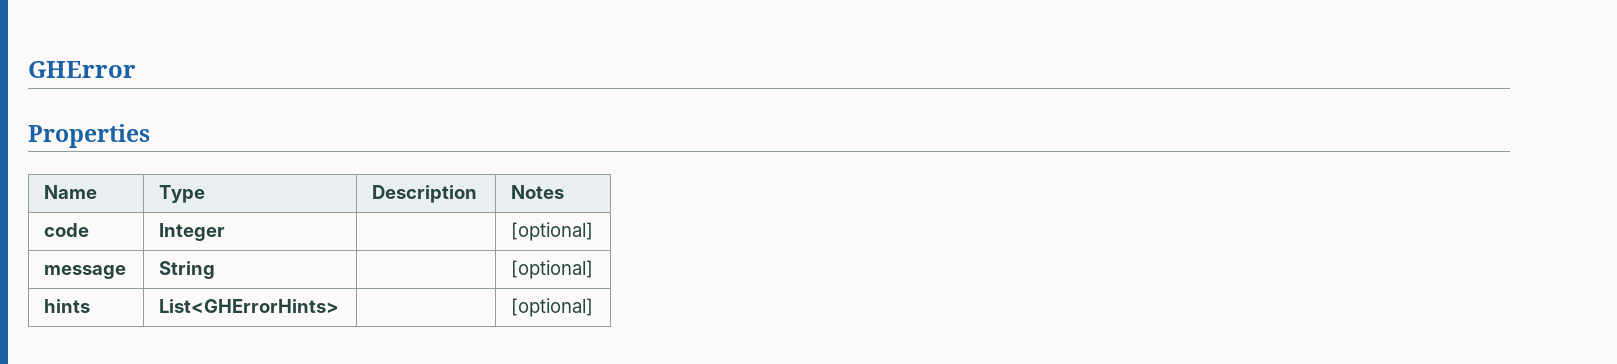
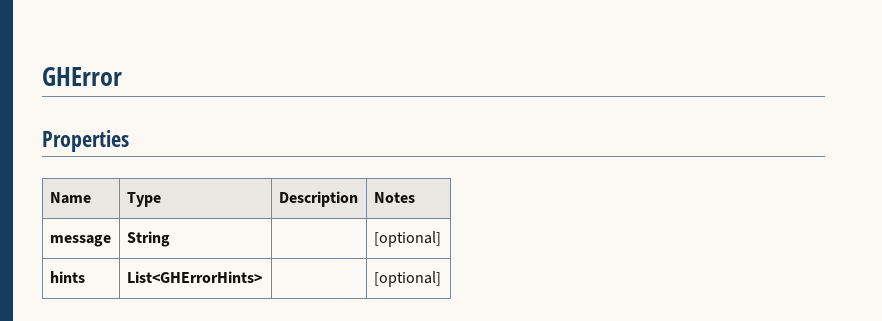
[44,223,90,237] [159,223,226,241] [511,222,594,241] // code | Integer | | [optional] -> (415, 197) none

